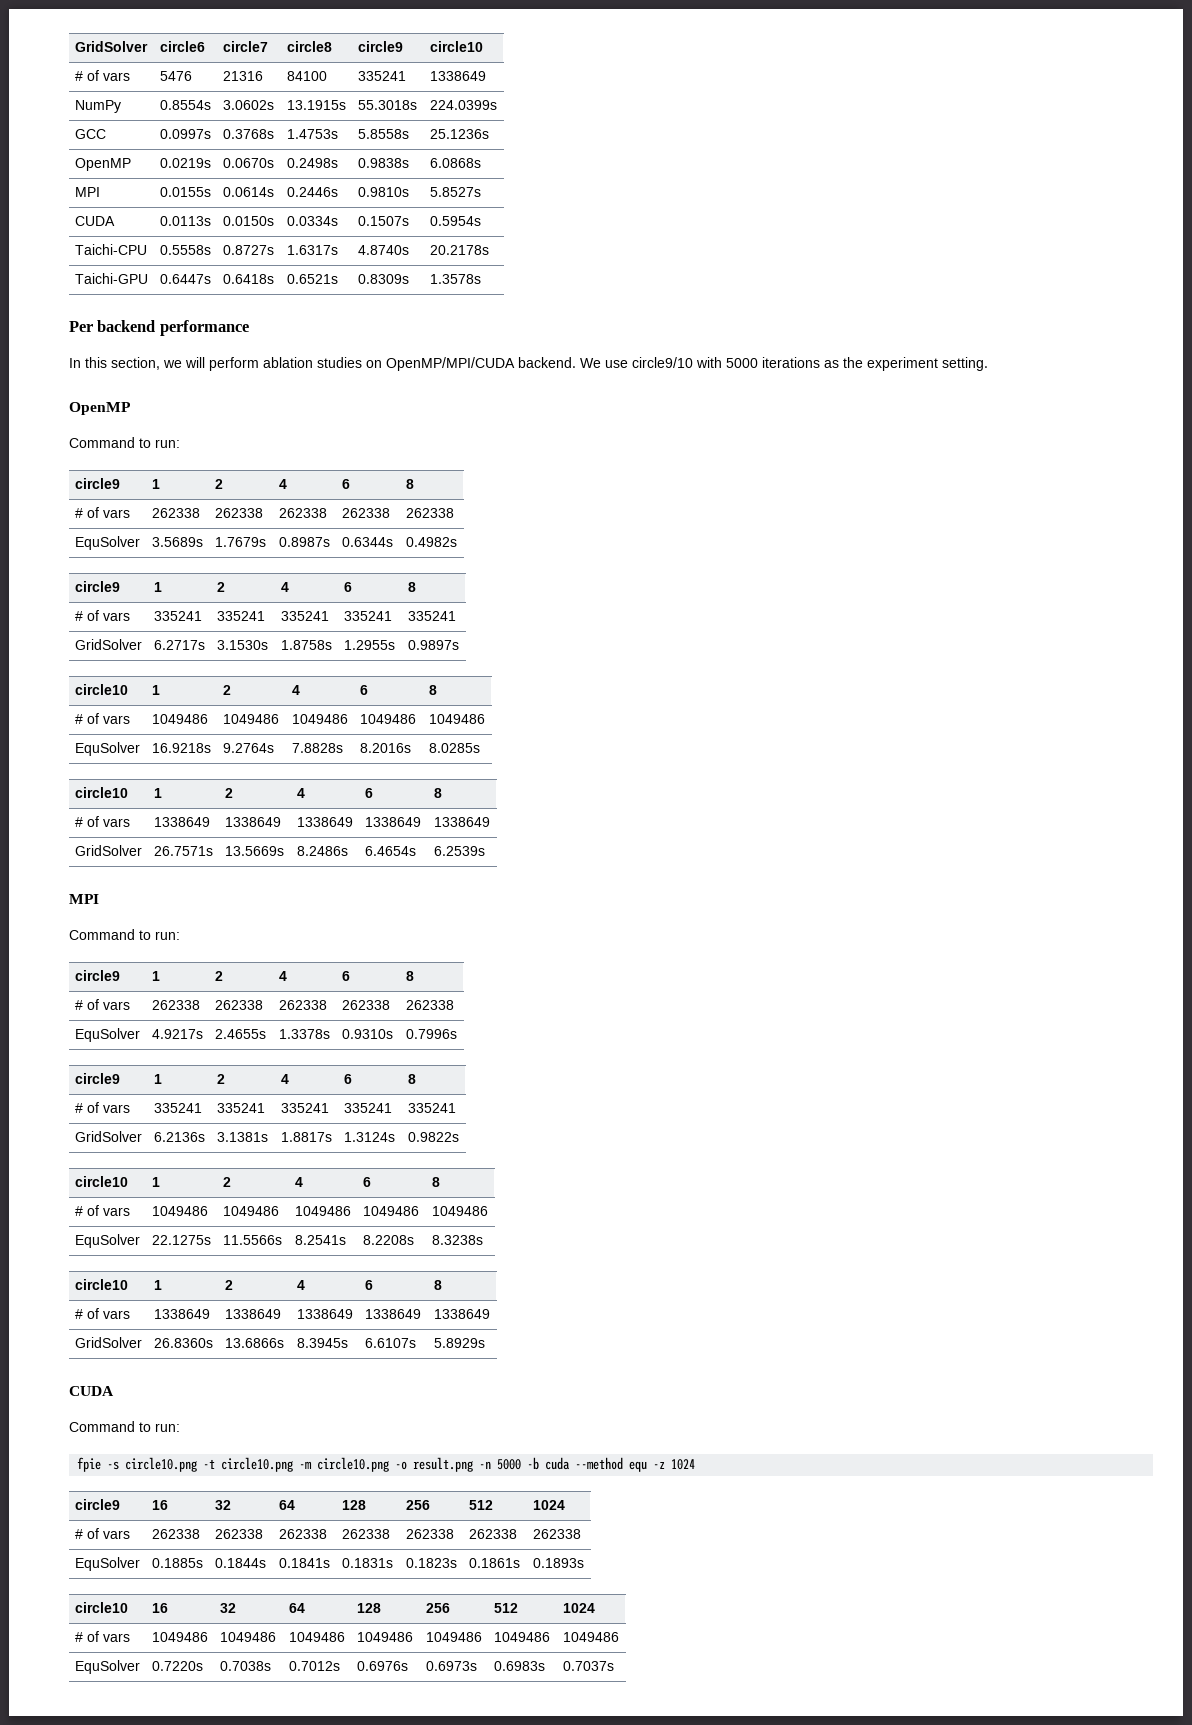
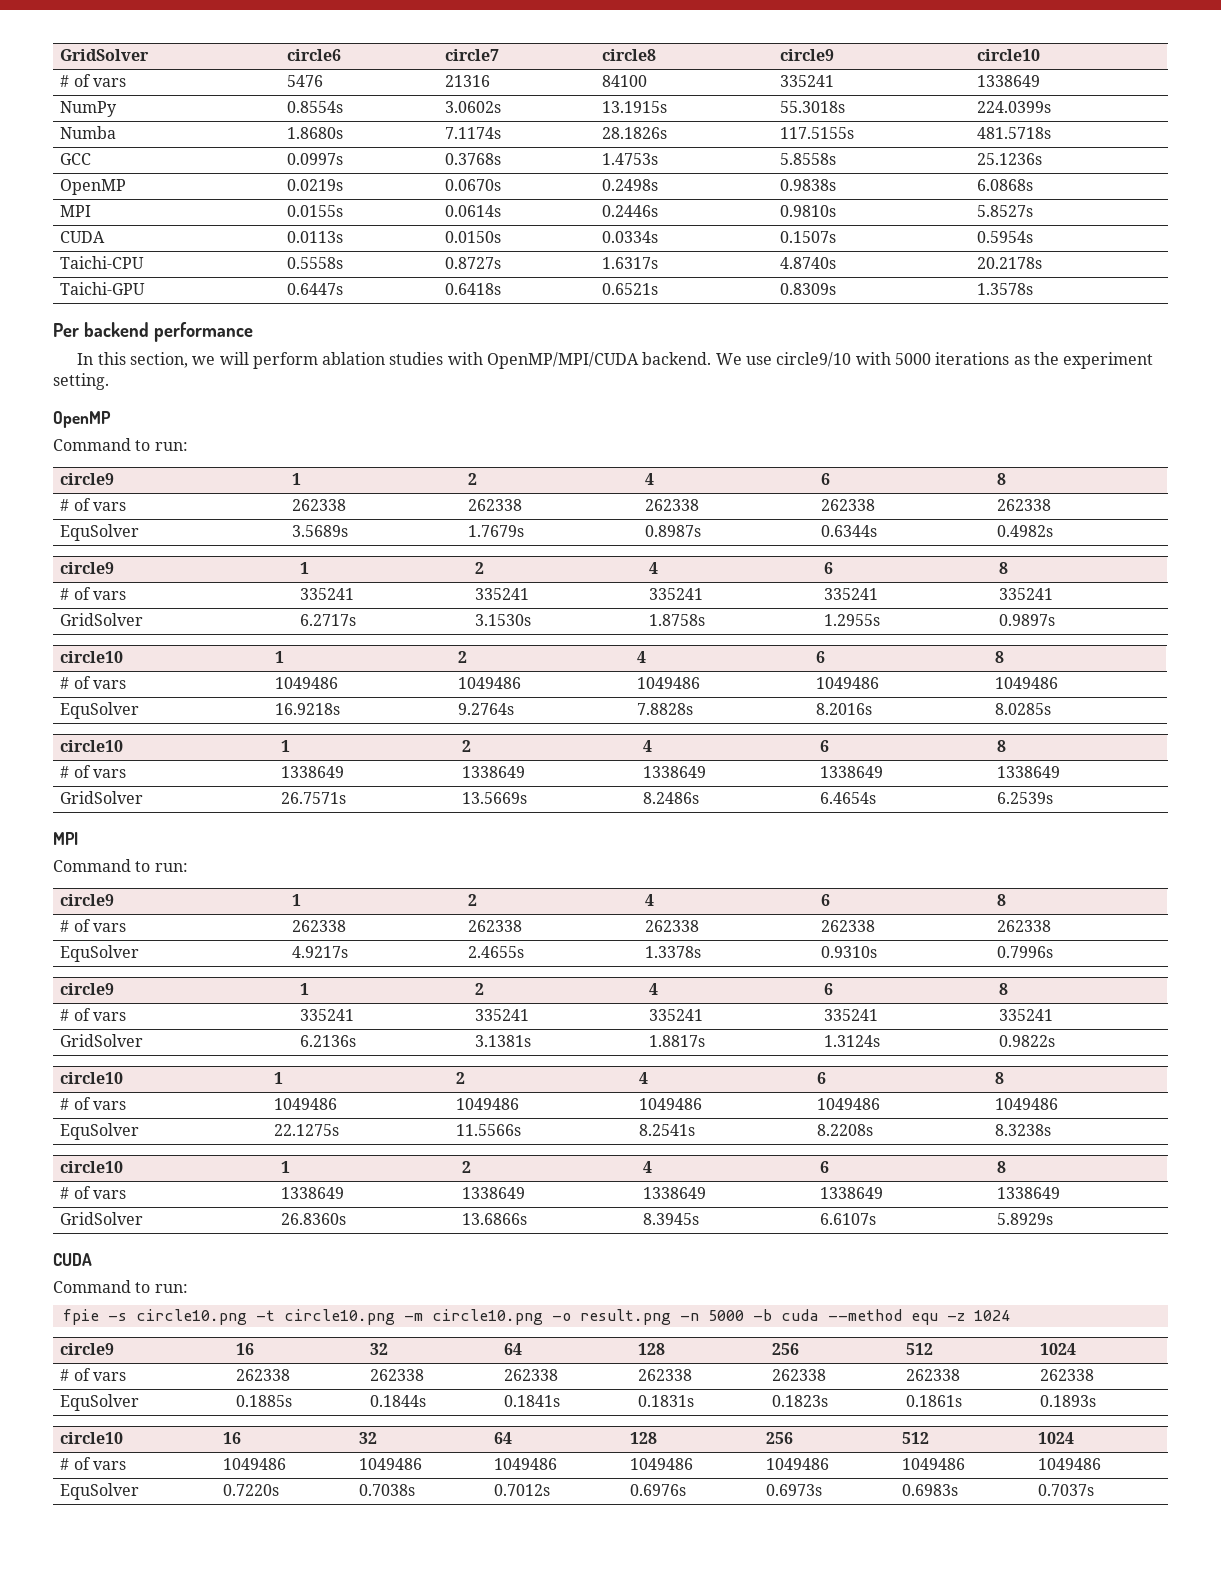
(497, 105) none -> [60,126,117,139] [287,127,344,139] [445,127,502,139] [602,127,668,139] [780,127,855,139] [977,127,1052,139] // Numba | 1.8680s | 7.1174s | 28.1826s | 117.5155s | 481.5718s
[366,360,382,368] on -> [447,352,483,365] with

